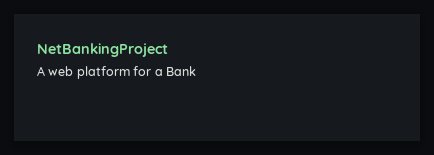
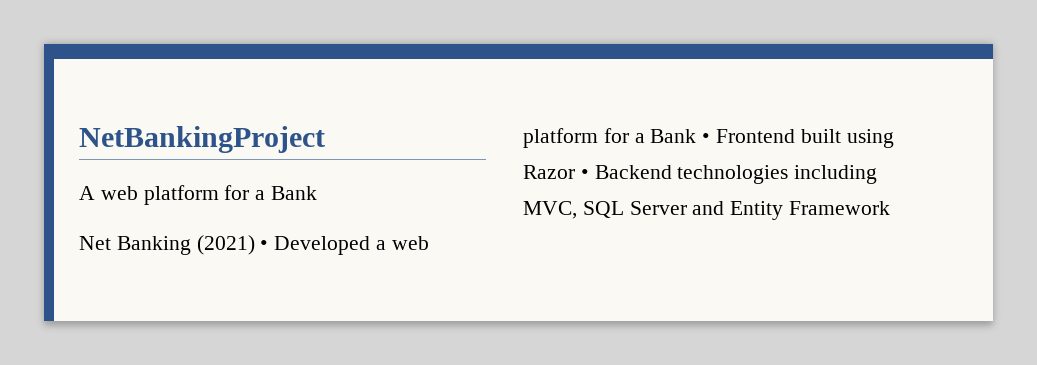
(196, 71) none -> [79,235,429,255] [523,128,894,148] [523,165,878,184] [523,201,891,220] // Net Banking (2021) • Developed a web platform for a Bank • Frontend built using Razor • Backend technologies including MVC, SQL Server and Entity Framework

